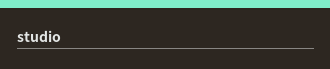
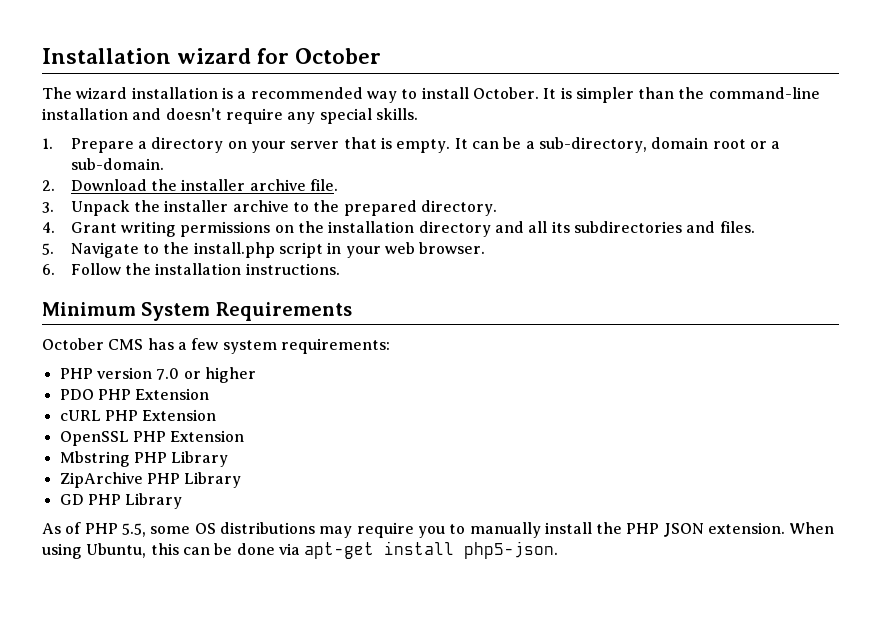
[17,30,61,42] studio -> [42,48,382,64] [42,87,820,103] [42,108,418,124] [42,137,781,153] [70,158,164,170] [42,179,338,191] [42,200,497,216] [42,221,755,237] [42,242,486,258] [42,263,340,275] [42,302,352,321] [42,338,390,354] [59,367,256,383] [59,388,210,400] [59,409,217,421] [59,430,245,446] [59,451,229,467] [59,472,242,488] [59,493,183,509] [42,522,835,538] [42,541,559,559] Installation wizard for October // The wizard installation is a recommended way to install October. It is simpler than the command-line installation and doesn't require any special skills. // 1. Prepare a directory on your server that is empty. It can be a sub-directory, domain root or a sub-domain. // 2. Download the installer archive file. // 3. Unpack the installer archive to the prepared directory. // 4. Grant writing permissions on the installation directory and all its subdirectories and files. // 5. Navigate to the install.php script in your web browser. // 6. Follow the installation instructions. // Minimum System Requirements // October CMS has a few system requirements: // PHP version 7.0 or higher // PDO PHP Extension // cURL PHP Extension // OpenSSL PHP Extension // Mbstring PHP Library // ZipArchive PHP Library // GD PHP Library // As of PHP 5.5, some OS distributions may require you to manually install the PHP JSON extension. When using Ubuntu, this can be done via apt-get install php5-json.

